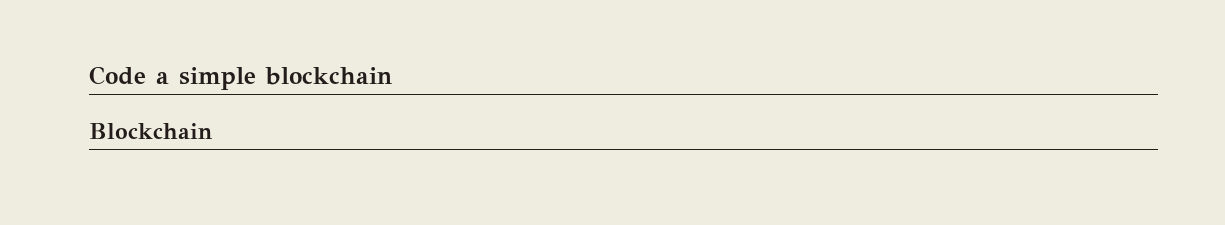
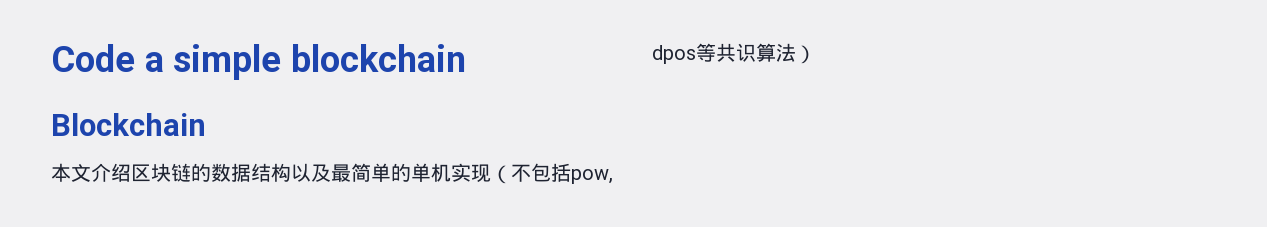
(213, 131) none -> [51,163,613,184] [652,43,816,64] // 本文介绍区块链的数据结构以及最简单的单机实现（不包括pow, dpos等共识算法）

